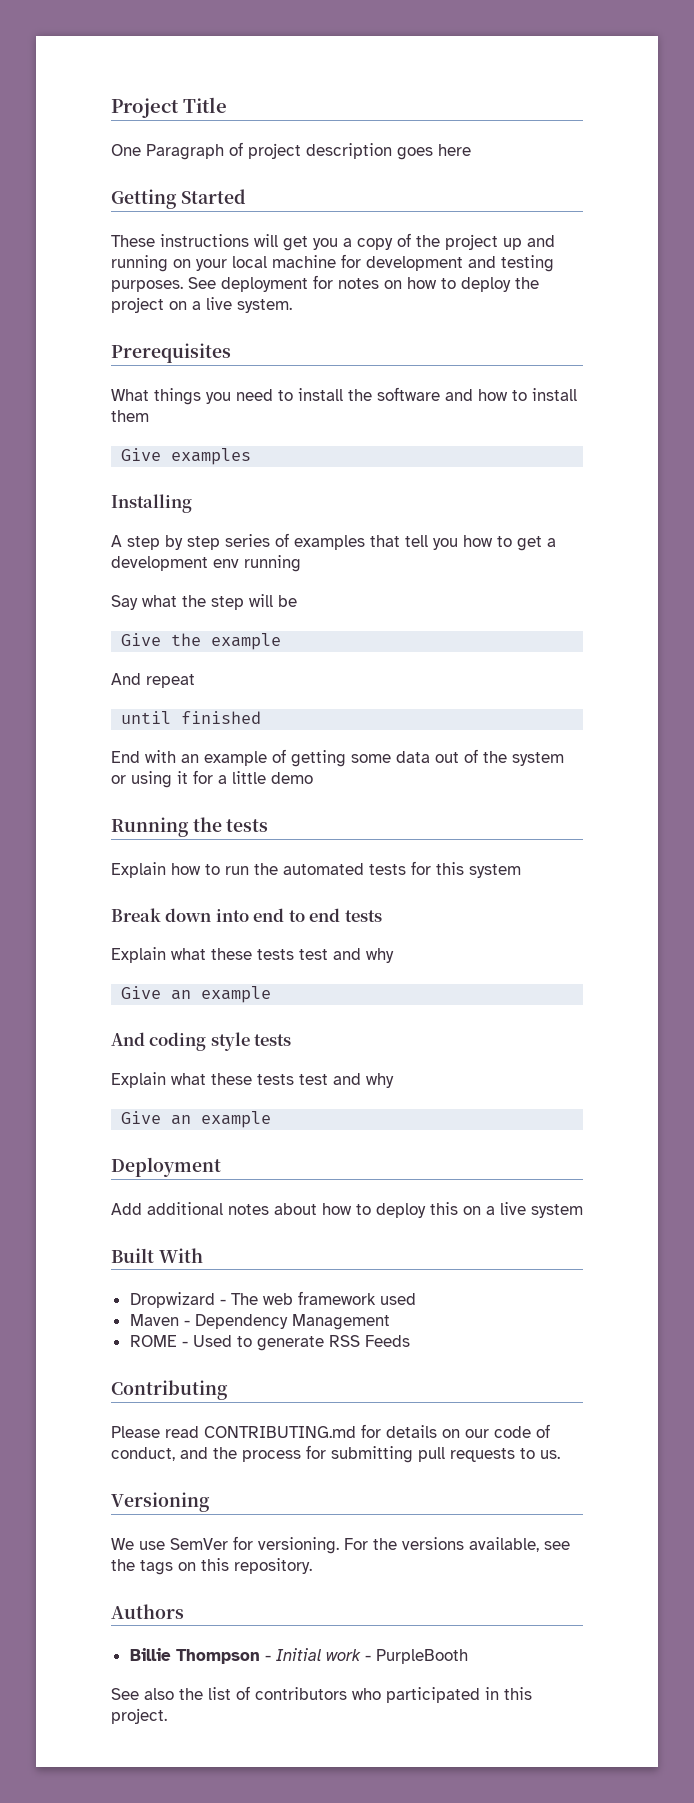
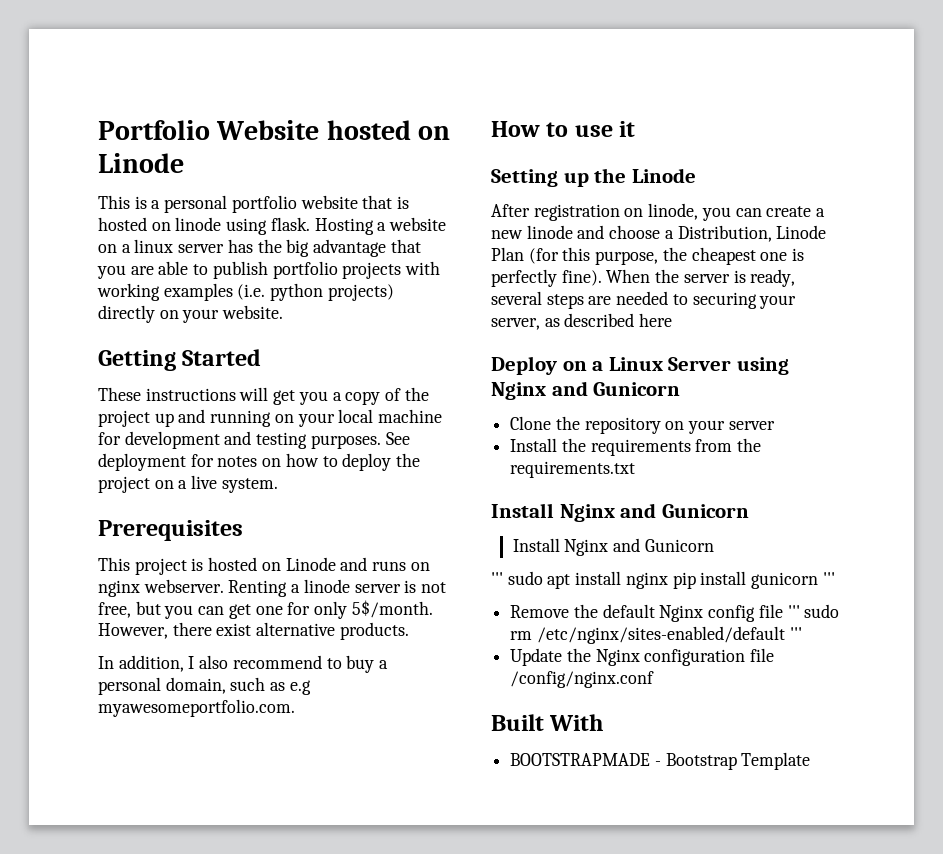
[111,97,227,118] [111,142,471,160] Project Title // One Paragraph of project description goes here -> [98,120,451,140] [98,153,184,173] [98,195,410,213] [98,217,447,235] [98,239,421,257] [97,261,441,279] [97,283,394,301] [98,305,284,323] Portfolio Website hosted on Linode // This is a personal portfolio website that is hosted on linode using flask. Hosting a website on a linux server has the big advantage that you are able to publish portfolio projects with working examples (i.e. python projects) directly on your website.
[111,387,577,405] [111,410,149,422] [121,448,252,465] [111,494,192,513] [111,533,556,551] [111,555,301,572] [111,594,297,610] [121,633,282,650] [111,673,195,688] [121,711,262,724] [111,749,564,767] [111,770,313,788] [111,817,269,837] [111,861,521,878] [111,908,382,922] [111,947,394,963] [121,986,272,1003] [111,1032,292,1051] [111,1072,394,1088] [121,1111,272,1128] [111,1157,221,1177] [111,1202,583,1218] [111,1248,203,1263] [129,1291,416,1308] [129,1314,390,1330] [129,1335,410,1351] [111,1380,228,1400] [111,1424,550,1438] [111,1445,560,1463] [111,1492,210,1512] [111,1536,570,1554] [111,1558,312,1575] [111,1604,184,1619] [129,1648,468,1664] [111,1686,532,1703] [111,1708,167,1724] What things you need to install the software and how to install them // Give examples // Installing // A step by step series of examples that tell you how to get a development env running // Say what the step will be // Give the example // And repeat // until finished // End with an example of getting some data out of the system or using it for a little demo // Running the tests // Explain how to run the automated tests for this system // Break down into end to end tests // Explain what these tests test and why // Give an example // And coding style tests // Explain what these tests test and why // Give an example // Deployment // Add additional notes about how to deploy this on a live system // Built With // Dropwizard - The web framework used // Maven - Dependency Management // ROME - Used to generate RSS Feeds // Contributing // Please read CONTRIBUTING.md for details on our code of conduct, and the process for submitting pull requests to us. // Versioning // We use SemVer for versioning. For the versions available, see the tags on this repository. // Authors // Billie Thompson - Initial work - PurpleBooth // See also the list of contributors who participated in this project. -> [98,557,430,575] [98,579,447,597] [98,600,433,619] [98,622,409,640] [98,655,389,673] [98,677,311,695] [98,699,295,717] [491,121,636,137] [491,168,696,187] [491,203,826,221] [491,225,827,242] [491,247,805,265] [491,269,796,287] [491,291,797,309] [491,313,673,330] [491,356,789,375] [491,381,681,400] [510,416,775,434] [510,438,762,456] [510,461,636,478] [491,503,749,522] [512,538,714,556] [491,571,835,589] [510,604,840,622] [510,626,802,644] [510,648,775,666] [510,671,655,688] [491,714,604,731] [510,752,811,770] This project is hosted on Linode and runs on nginx webserver. Renting a linode server is not free, but you can get one for only 5$/month. However, there exist alternative products. // In addition, I also recommend to buy a personal domain, such as e.g myawesomeportfolio.com. // How to use it // Setting up the Linode // After registration on linode, you can create a new linode and choose a Distribution, Linode Plan (for this purpose, the cheapest one is perfectly fine). When the server is ready, several steps are needed to securing your server, as described here // Deploy on a Linux Server using Nginx and Gunicorn // Clone the repository on your server // Install the requirements from the requirements.txt // Install Nginx and Gunicorn // Install Nginx and Gunicorn // ''' sudo apt install nginx pip install gunicorn ''' // Remove the default Nginx config file ''' sudo rm /etc/nginx/sites-enabled/default ''' // Update the Nginx configuration file /config/nginx.conf // Built With // BOOTSTRAPMADE - Bootstrap Template

